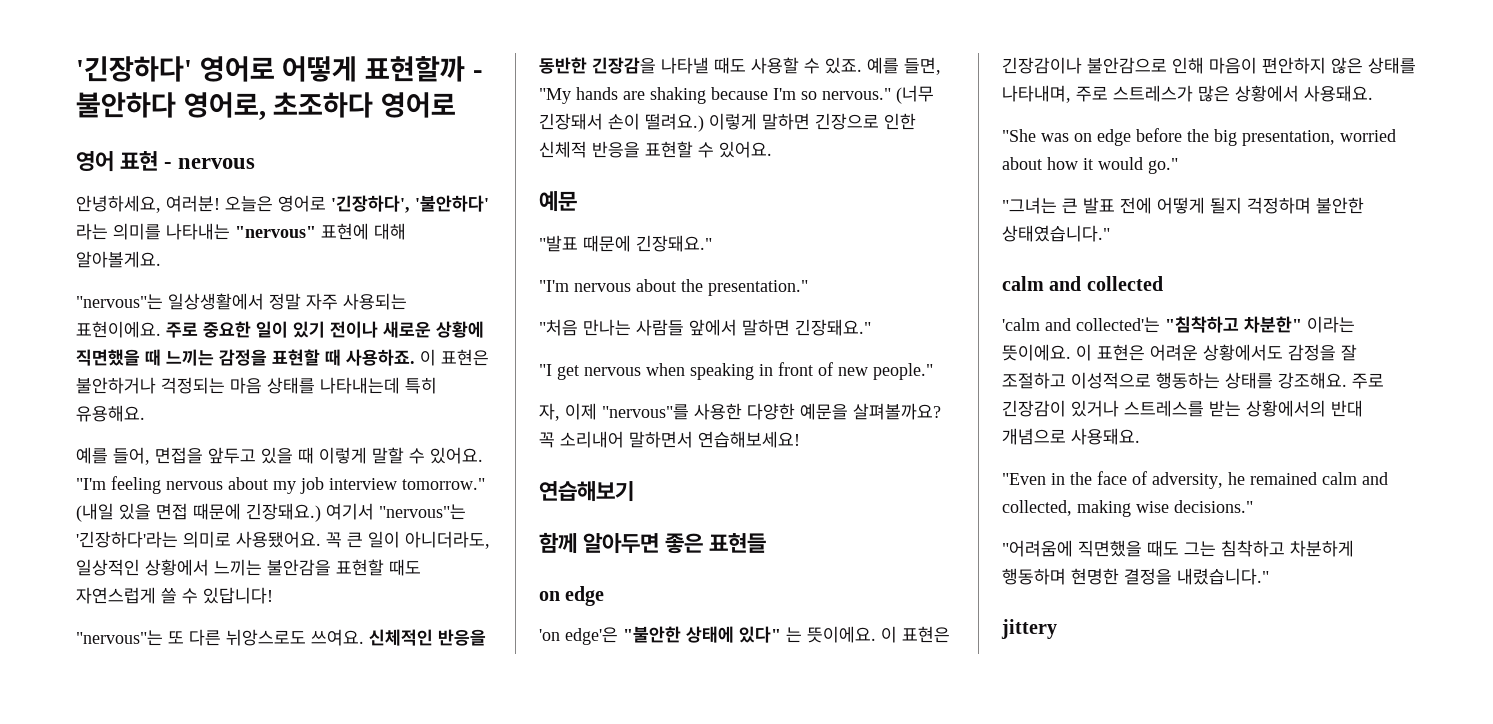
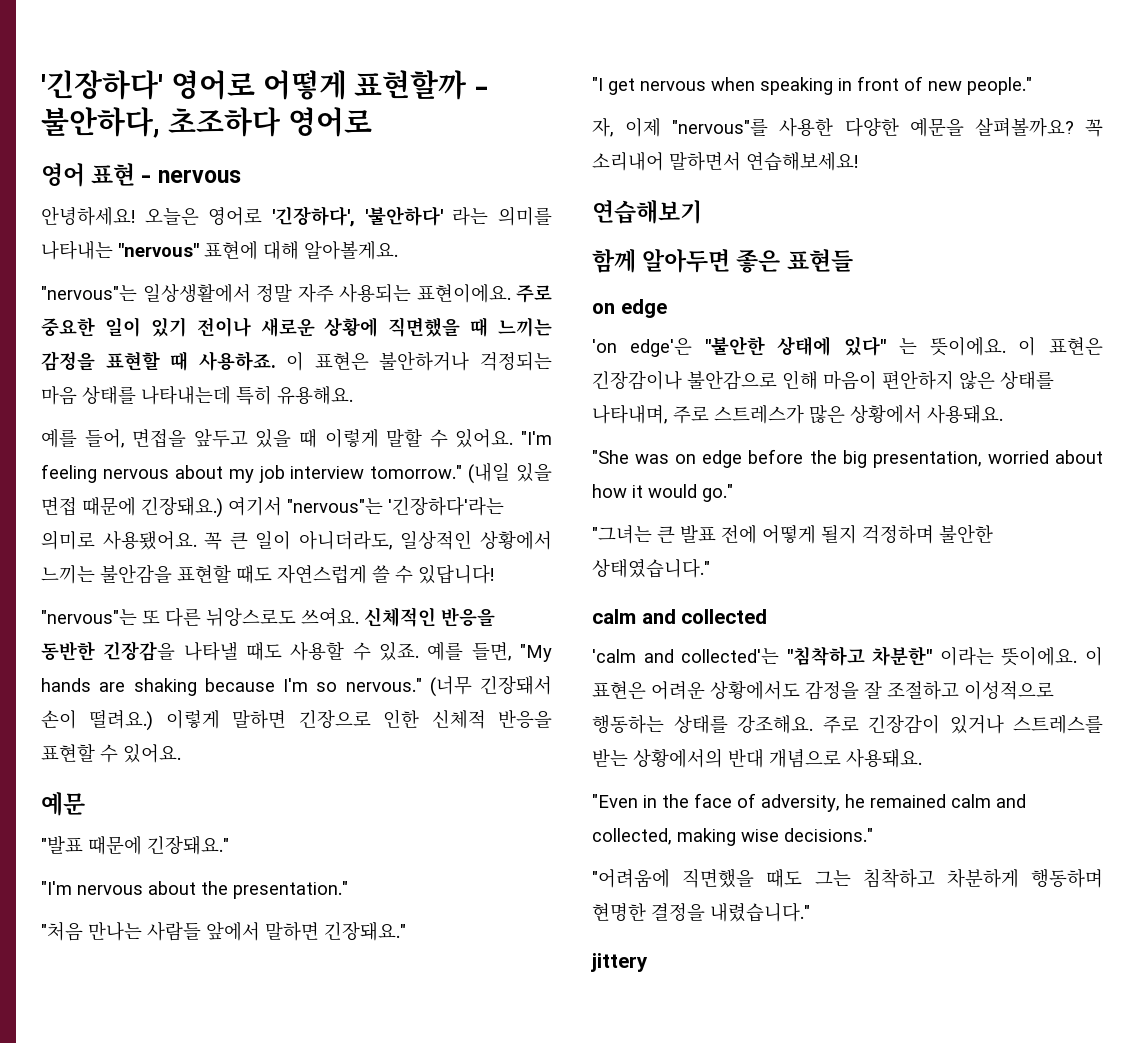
[76,92,266,120] 불안하다 영어로, -> [41,107,160,138] 불안하다,
[76,195,220,213] 안녕하세요, 여러분! -> [41,206,135,226] 안녕하세요!

